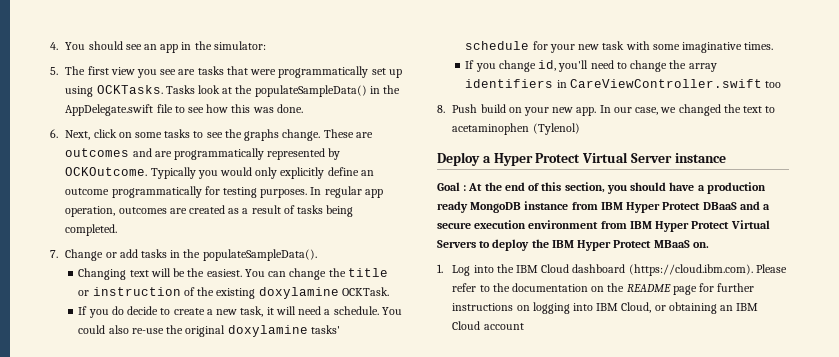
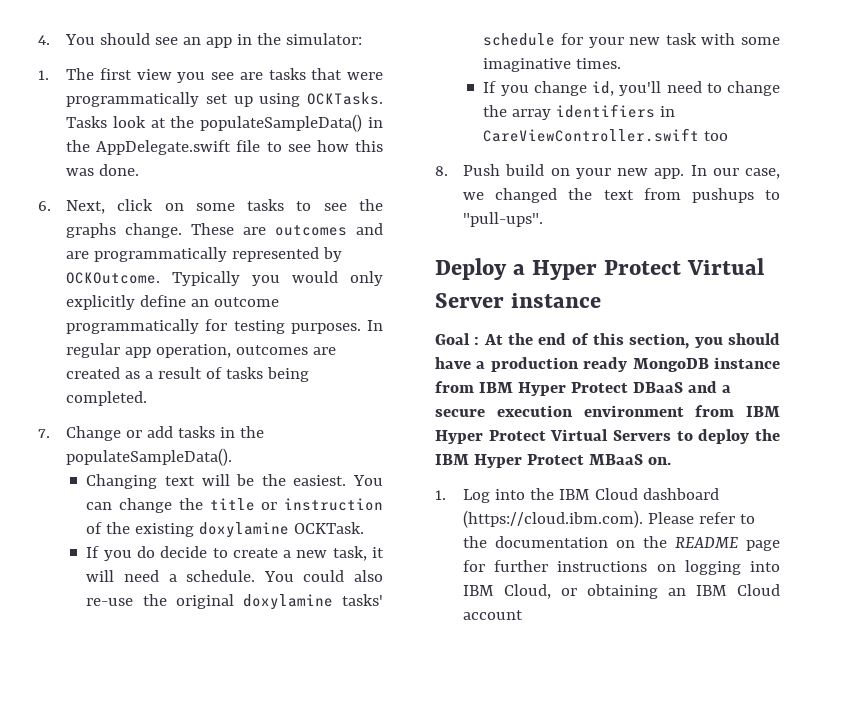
[50,67,58,75] 5. -> [38,70,49,80] 1.
[765,106,776,113] [452,123,580,135] to acetaminophen (Tylenol) -> [643,188,780,203] [463,212,544,227] from pushups to "pull-ups".

